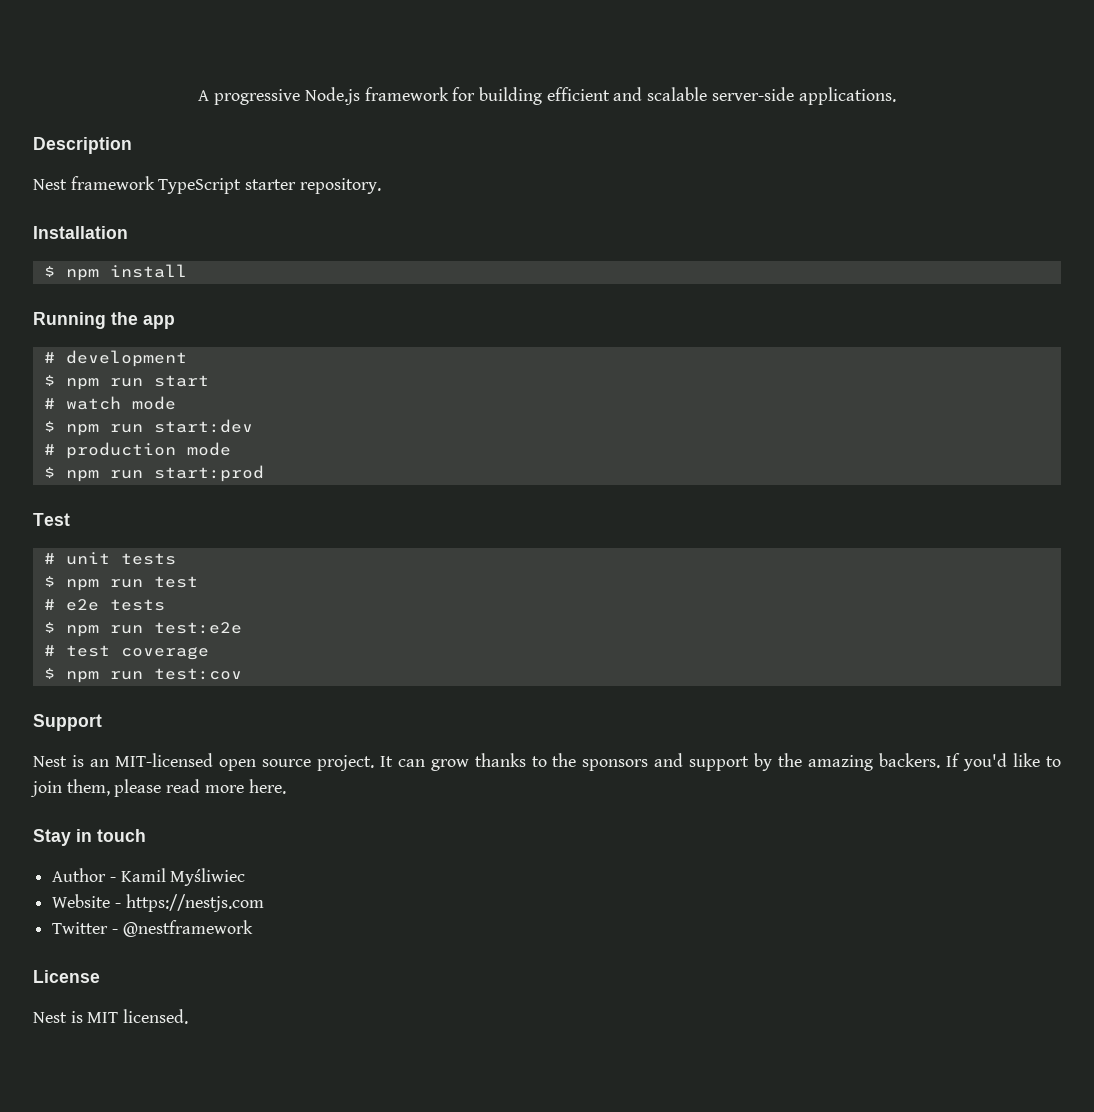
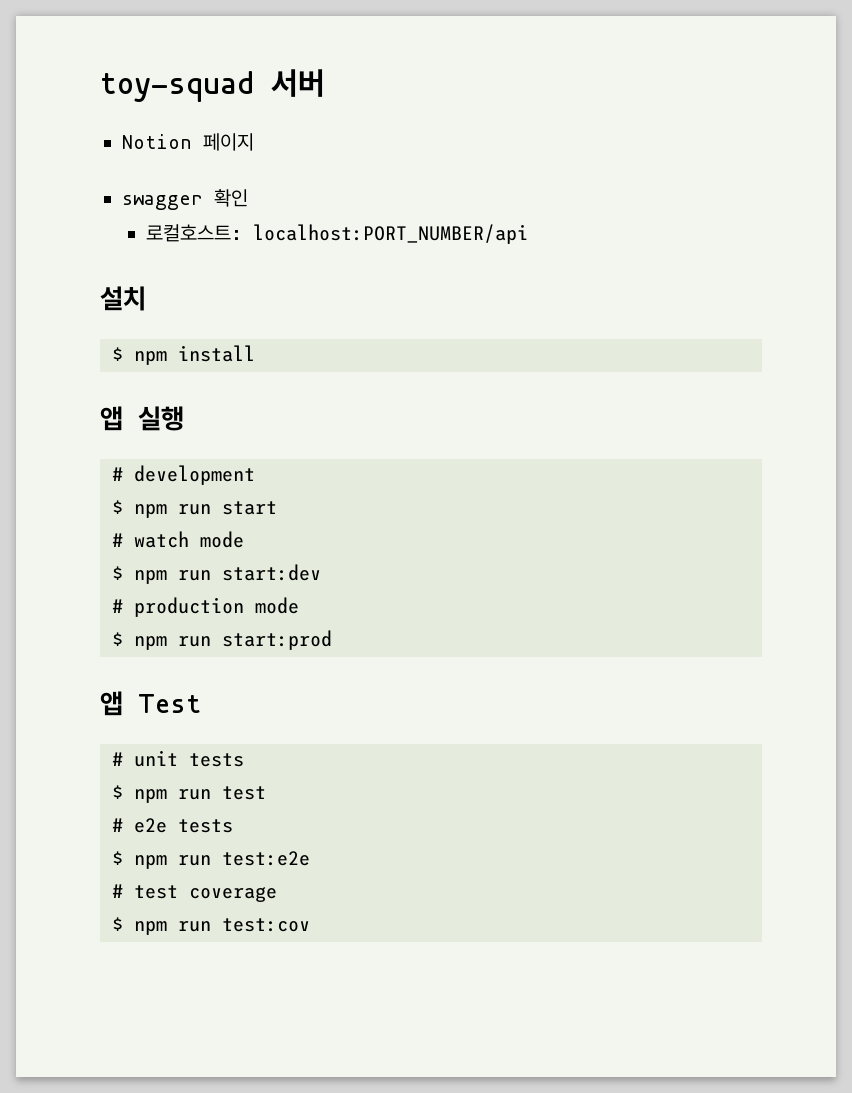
[198,87,896,105] [33,137,132,154] [33,176,381,194] [33,226,128,239] A progressive Node.js framework for building efficient and scalable server-side applications. // Description // Nest framework TypeScript starter repository. // Installation -> [100,69,325,102] [122,133,254,151] [122,189,248,210] [146,224,529,244] [100,286,146,311] toy-squad 서버 // Notion 페이지 // swagger 확인 // 로컬호스트: localhost:PORT_NUMBER/api // 설치
[33,312,175,329] Running the app -> [100,406,184,431] 앱 실행
(264, 473) none -> [100,691,123,716] 앱
[33,714,102,731] [33,753,1062,771] [30,779,286,797] [33,829,146,846] [52,868,246,886] [52,894,264,912] [52,920,253,937] [33,970,100,983] [33,1009,189,1024] // Support // Nest is an MIT-licensed open source project. It can grow thanks to the sponsors and support by the amazing backers. If you'd like to join them, please read more here. // Stay in touch // Author - Kamil Myśliwiec // Website - https://nestjs.com // Twitter - @nestframework // License // Nest is MIT licensed. -> (310, 925) none

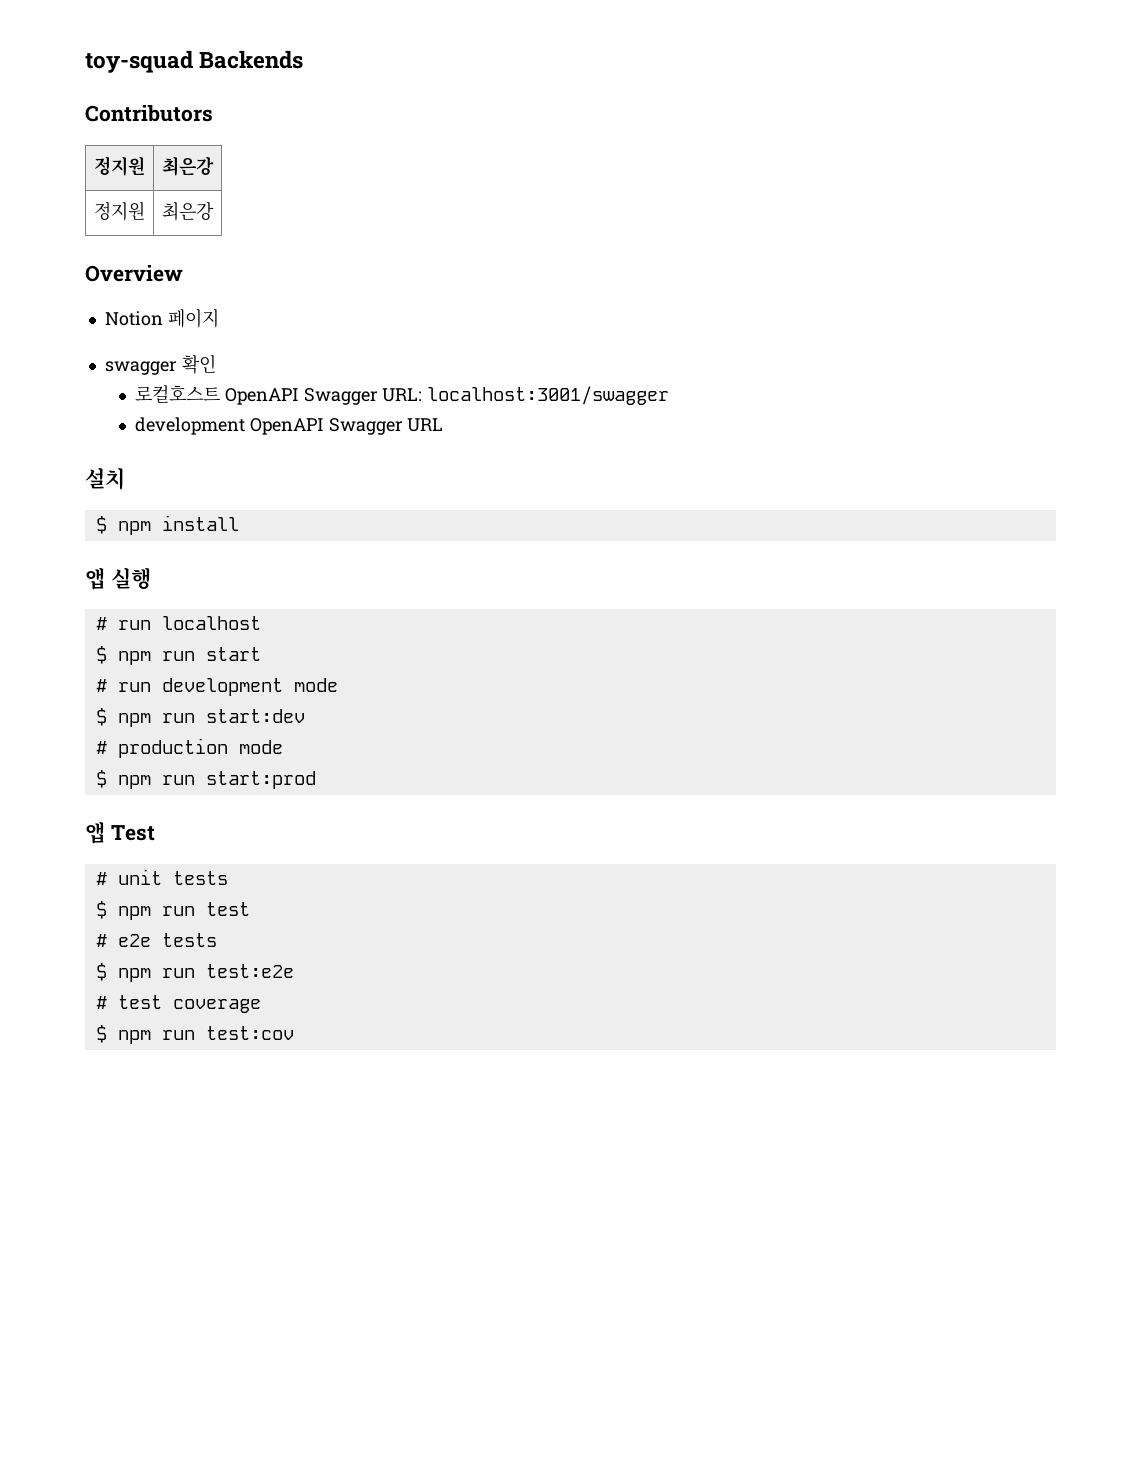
[271,69,325,97] [122,133,254,151] [122,189,248,210] [146,224,529,244] 서버 // Notion 페이지 // swagger 확인 // 로컬호스트: localhost:PORT_NUMBER/api -> [199,50,304,69] [85,105,213,122] [94,156,145,176] [162,156,214,176] [94,201,145,221] [162,201,214,221] [85,265,183,282] [104,308,219,328] [104,354,216,375] [134,385,670,405] [134,417,444,435] Backends // Contributors // 정지원 | 최은강 // 정지원 | 최은강 // Overview // Notion 페이지 // swagger 확인 // 로컬호스트 OpenAPI Swagger URL: localhost:3001/swagger // development OpenAPI Swagger URL
[134,465,255,485] development -> [117,616,261,630] run localhost
[134,531,189,548] watch -> [117,678,283,696] run development

